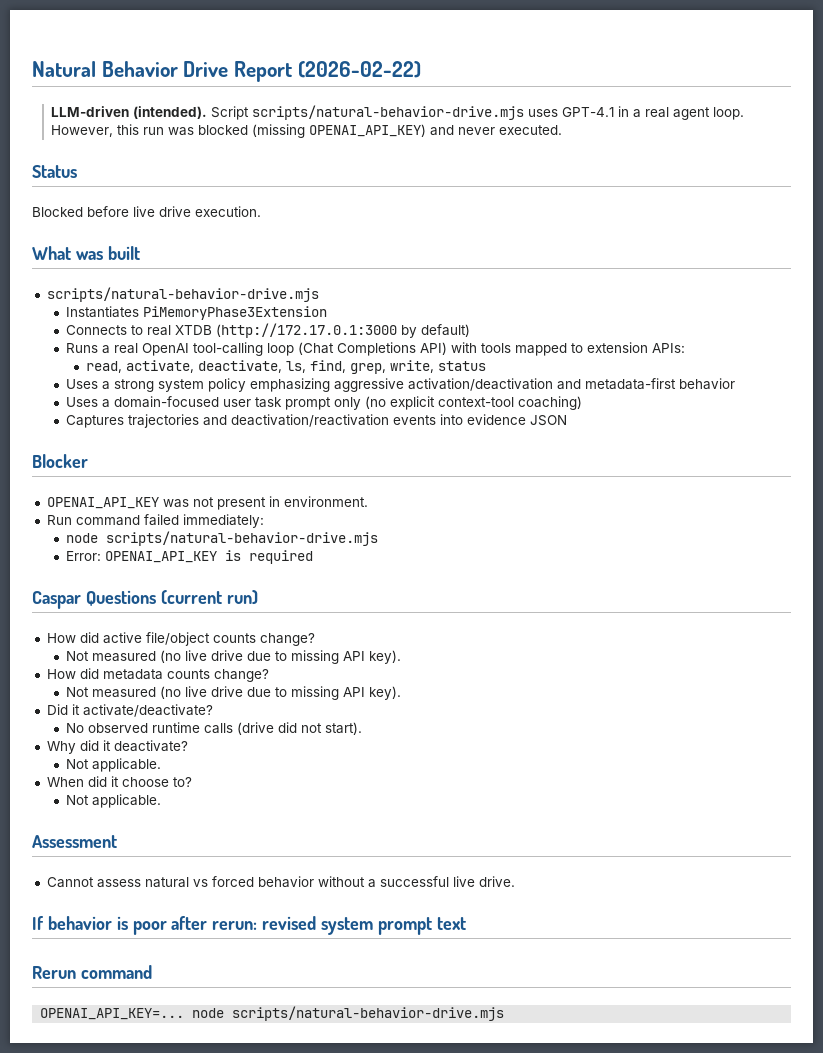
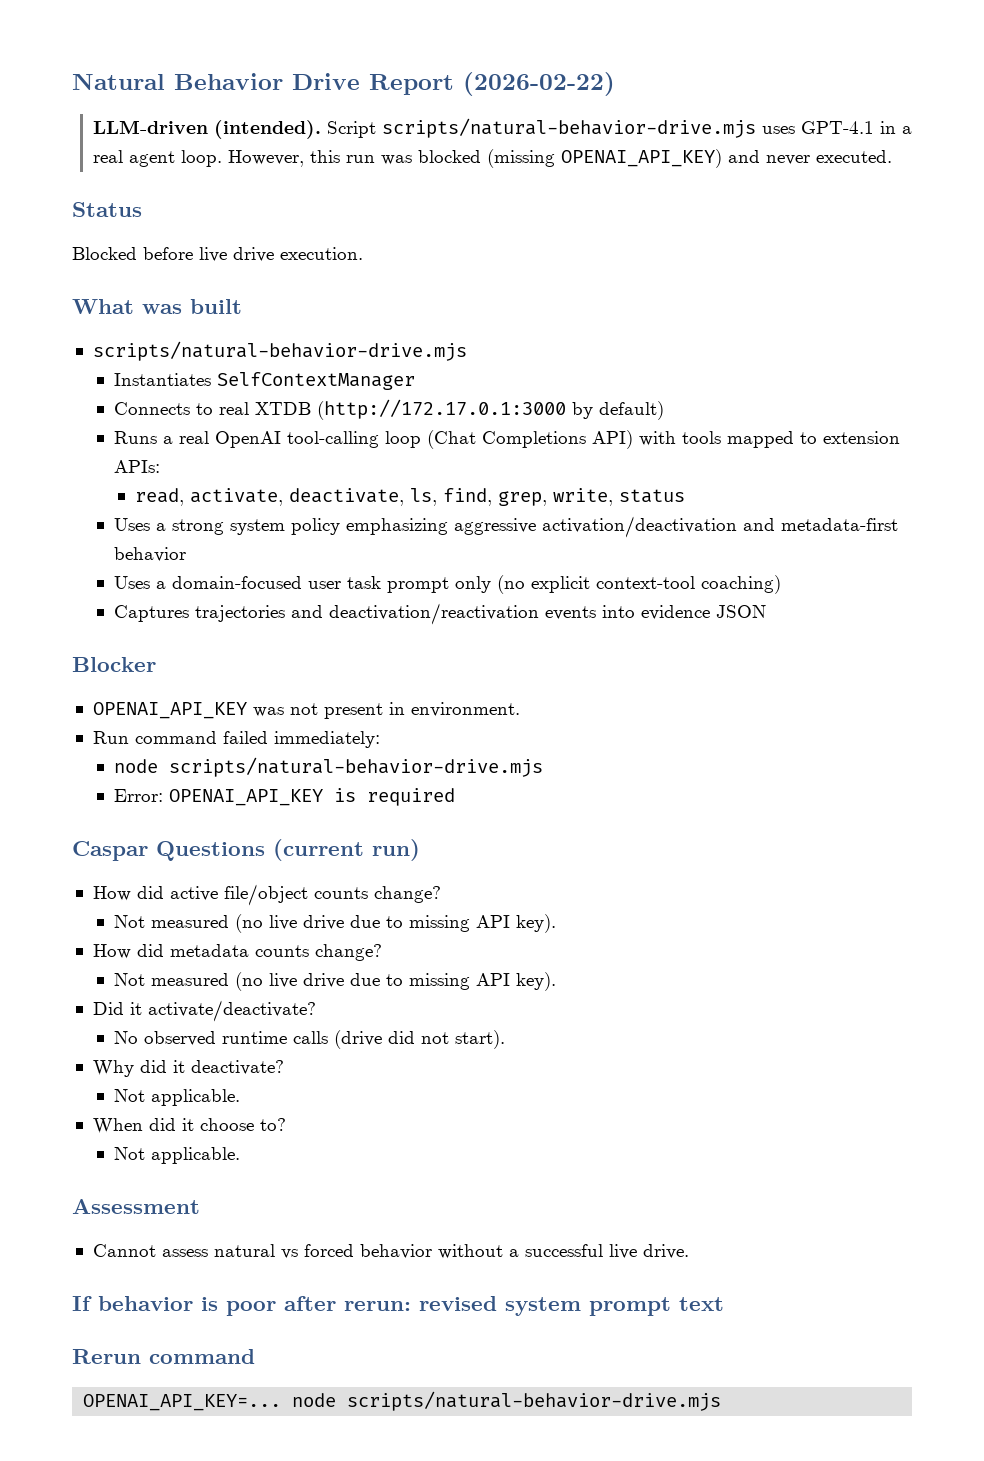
[143,306,328,320] PiMemoryPhase3Extension -> [216,372,415,390] SelfContextManager

